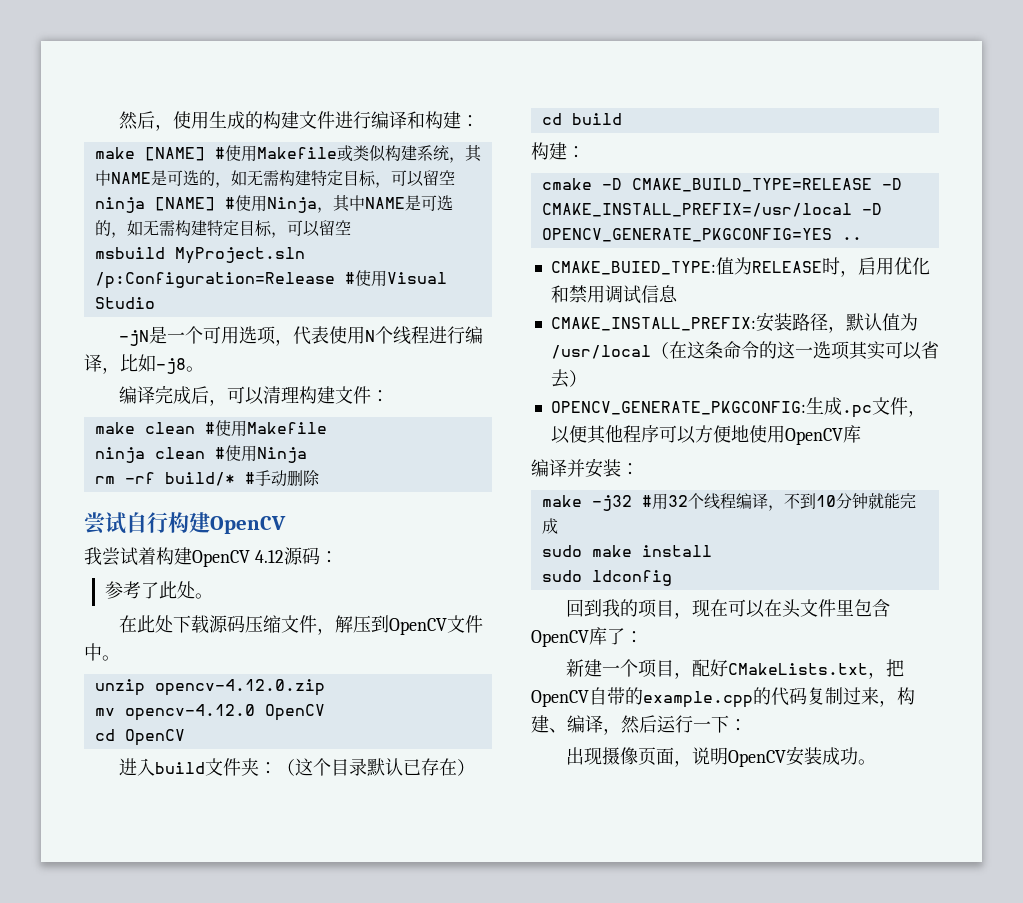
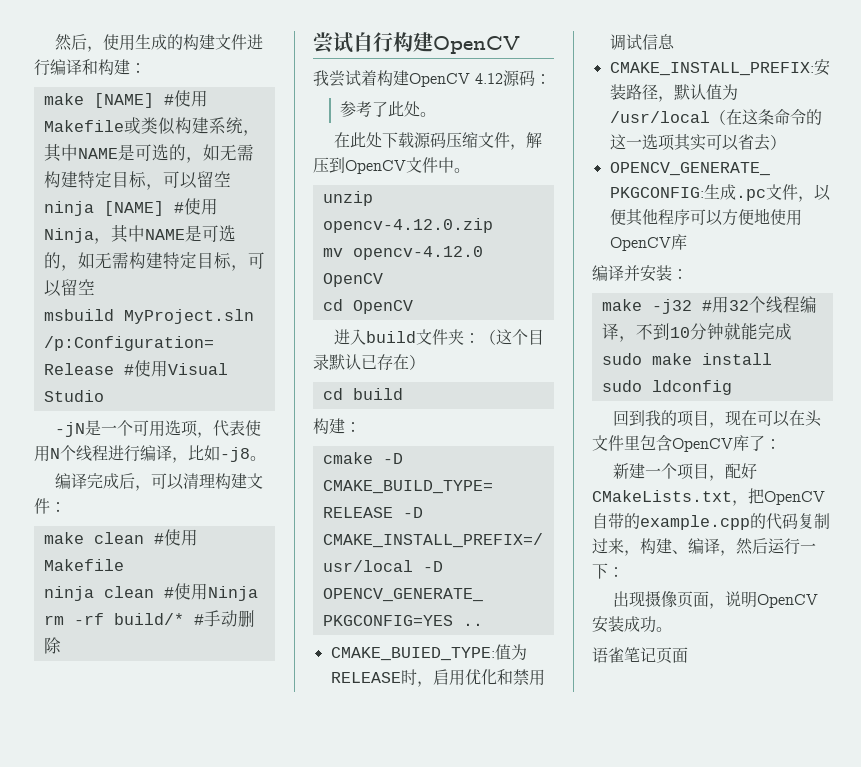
(877, 762) none -> [592,647,688,664] // 语雀笔记页面

